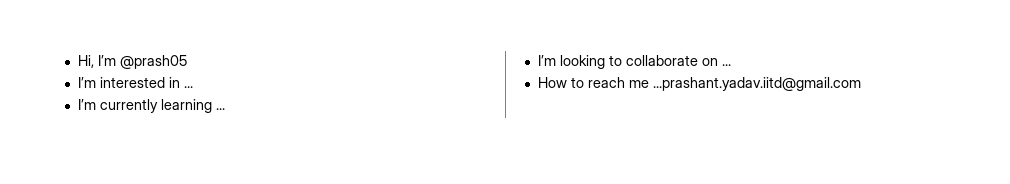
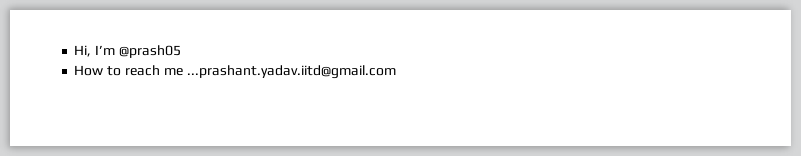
[77,77,193,88] [77,99,225,113] [537,55,731,69] // I’m interested in ... // I’m currently learning ... // I’m looking to collaborate on ... -> (181, 51) none

